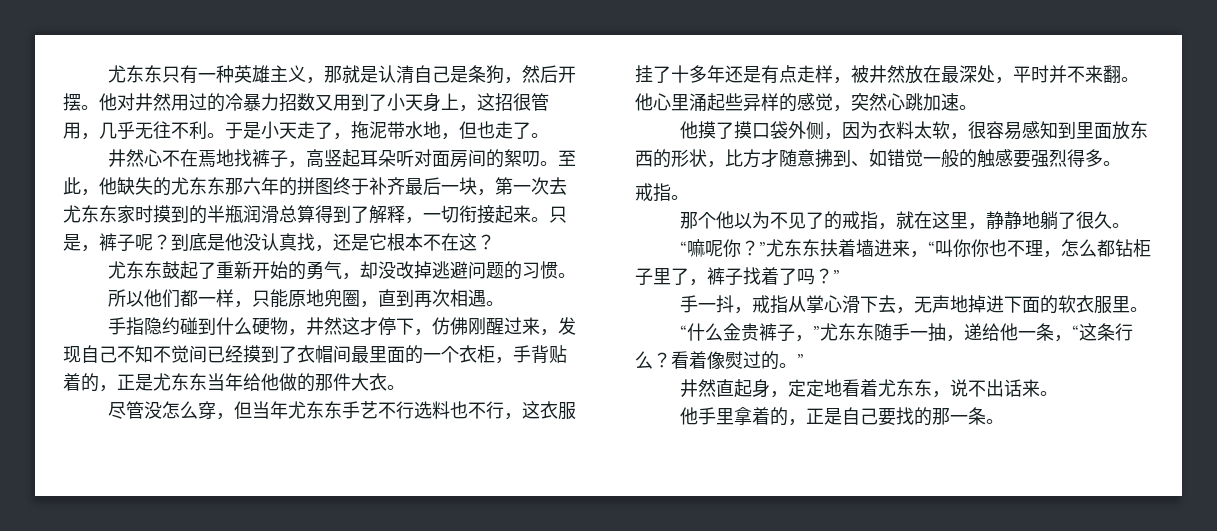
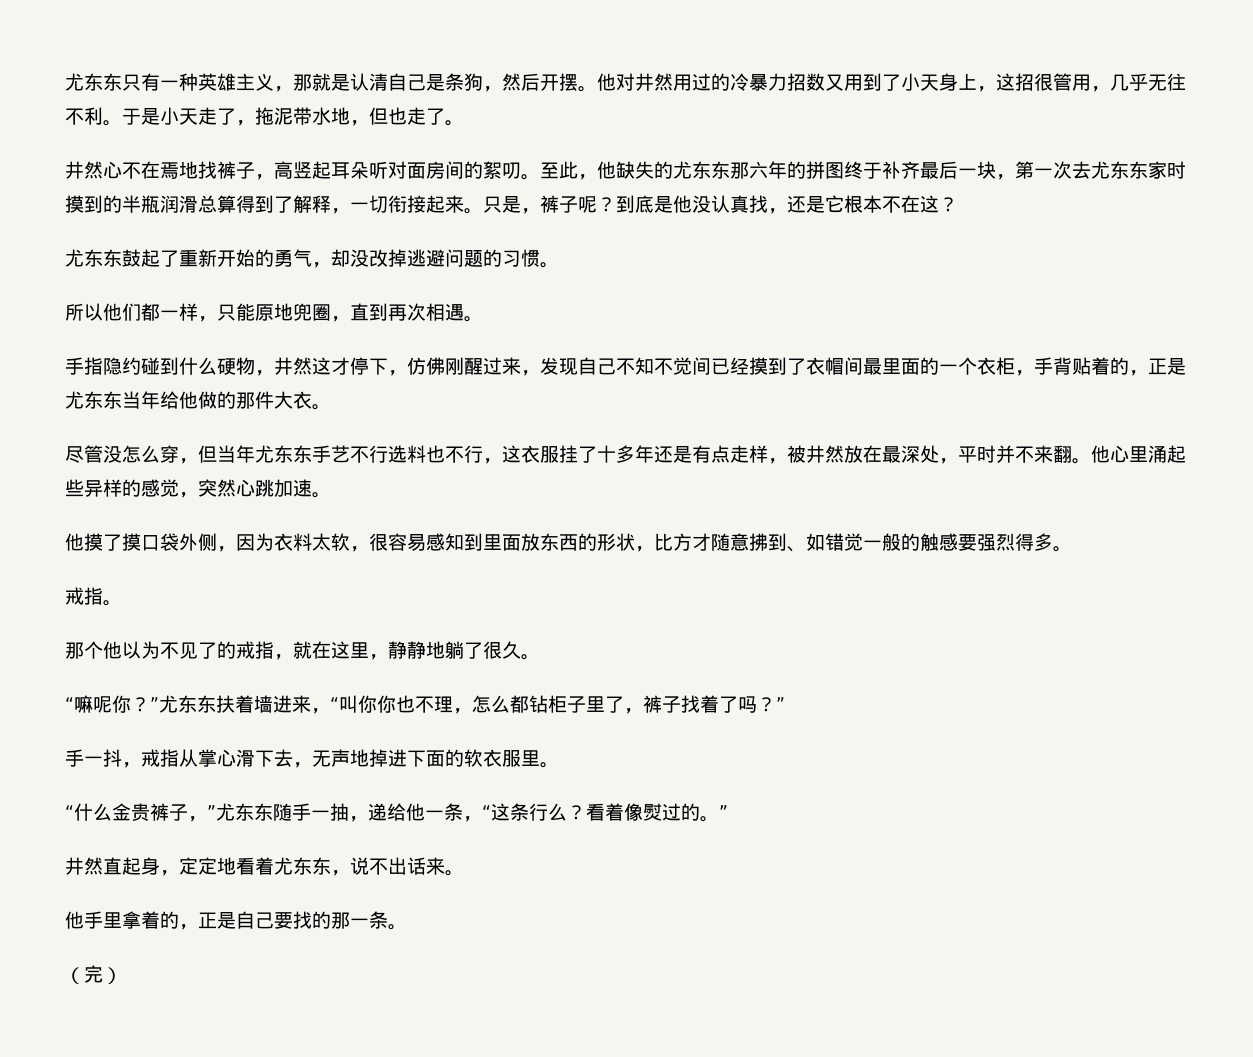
(1004, 421) none -> [65,965,122,984] // （完）

